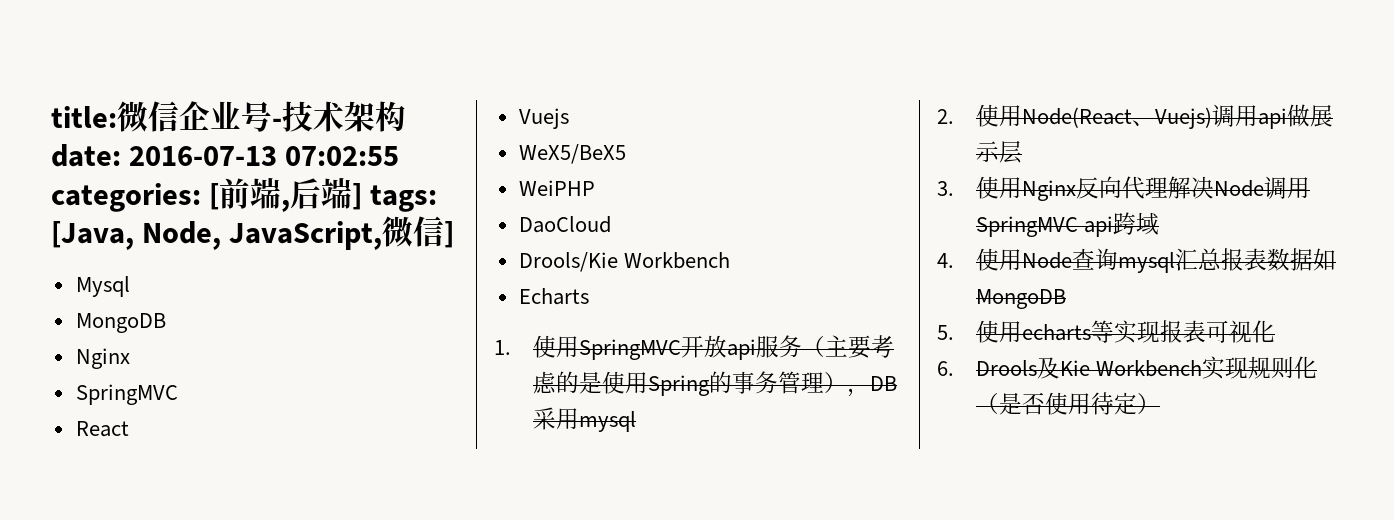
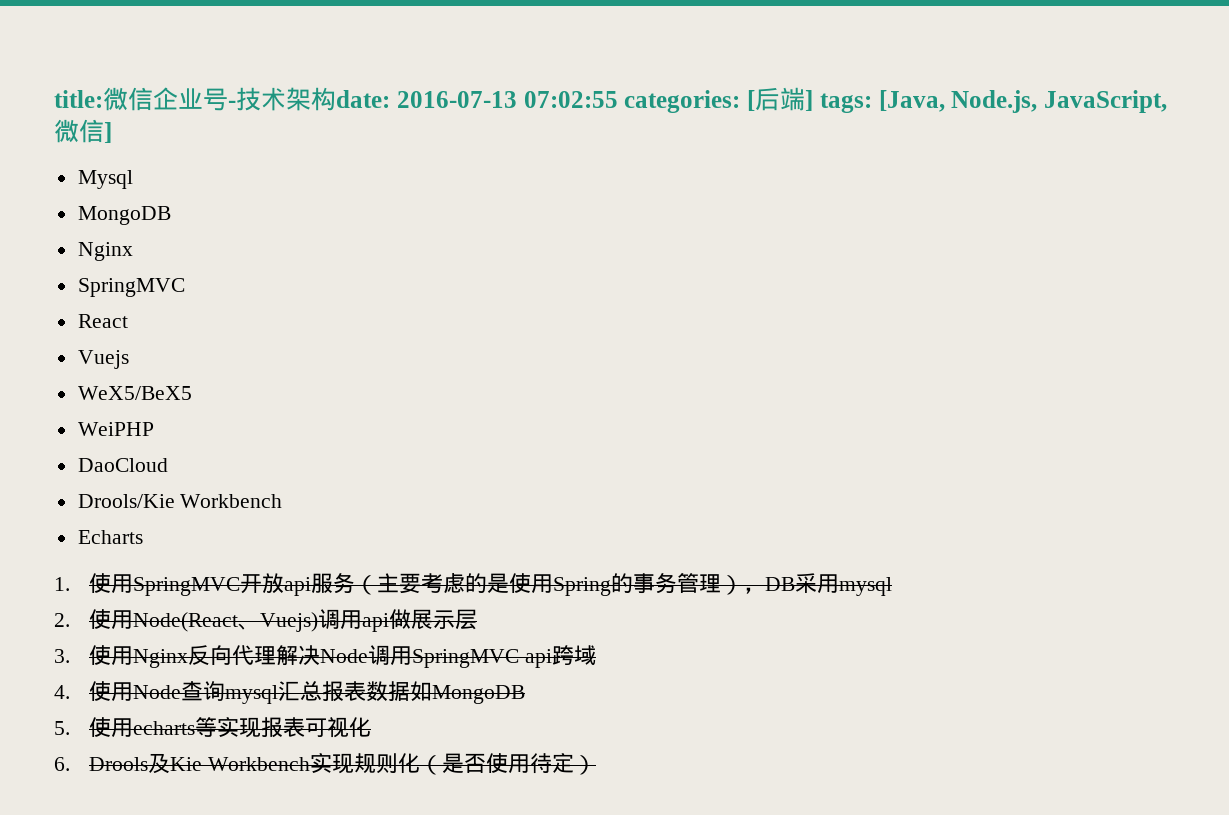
[219,178,291,212] 前端, -> (755, 100) none
[142,221,222,250] Node, -> [951,90,1038,113] Node.js,

